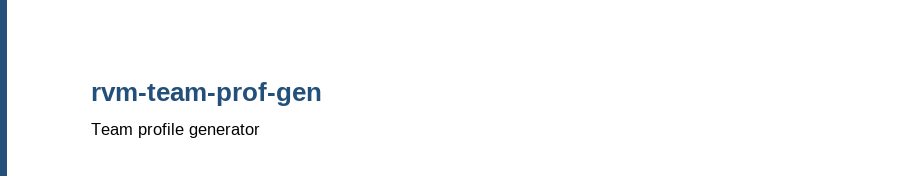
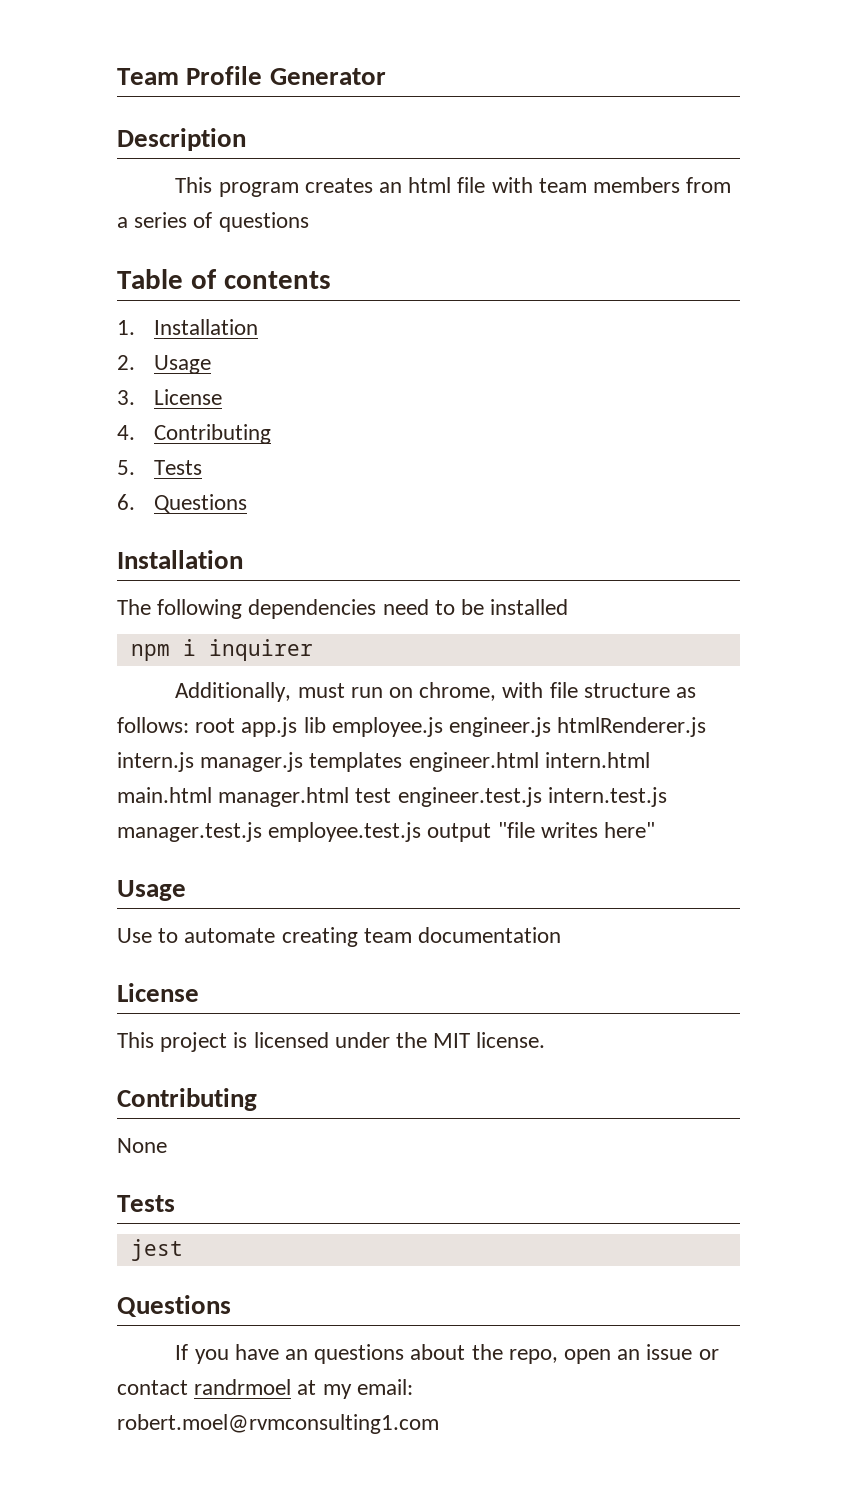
[91,82,322,106] [91,123,260,138] rvm-team-prof-gen // Team profile generator -> [117,66,386,85] [117,128,246,151] [175,177,732,197] [117,212,309,232] [117,269,331,289] [117,319,258,335] [117,355,211,374] [117,389,222,405] [117,424,271,444] [117,460,202,475] [117,494,247,513] [117,550,243,569] [117,599,569,619] [130,639,313,661] [175,682,697,702] [117,717,707,737] [117,752,650,772] [117,787,667,807] [117,822,656,842] [117,880,186,901] [117,927,562,947] [117,983,199,1002] [117,1032,546,1052] [117,1088,257,1111] [117,1138,167,1153] [117,1195,175,1212] [130,1239,183,1261] [117,1295,231,1317] [175,1344,719,1364] [117,1379,413,1399] [117,1414,439,1434] Team Profile Generator // Description // This program creates an html file with team members from a series of questions // Table of contents // 1. Installation // 2. Usage // 3. License // 4. Contributing // 5. Tests // 6. Questions // Installation // The following dependencies need to be installed // npm i inquirer // Additionally, must run on chrome, with file structure as follows: root app.js lib employee.js engineer.js htmlRenderer.js intern.js manager.js templates engineer.html intern.html main.html manager.html test engineer.test.js intern.test.js manager.test.js employee.test.js output "file writes here" // Usage // Use to automate creating team documentation // License // This project is licensed under the MIT license. // Contributing // None // Tests // jest // Questions // If you have an questions about the repo, open an issue or contact randrmoel at my email: robert.moel@rvmconsulting1.com

